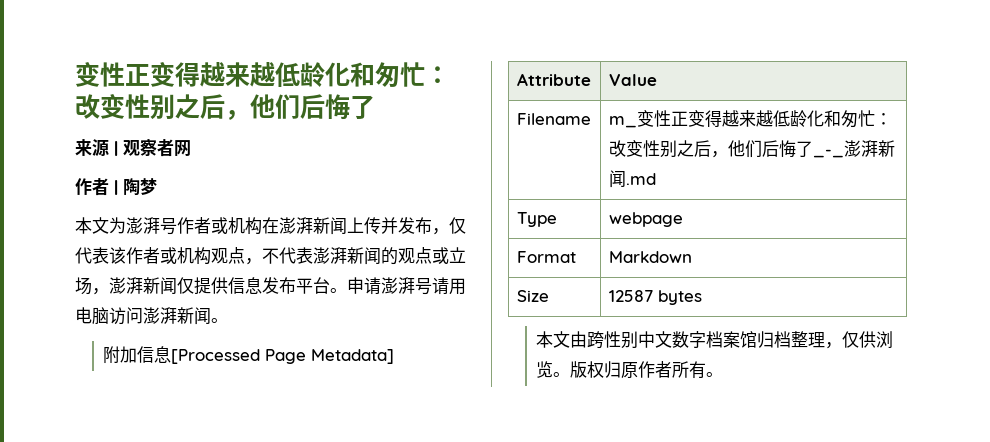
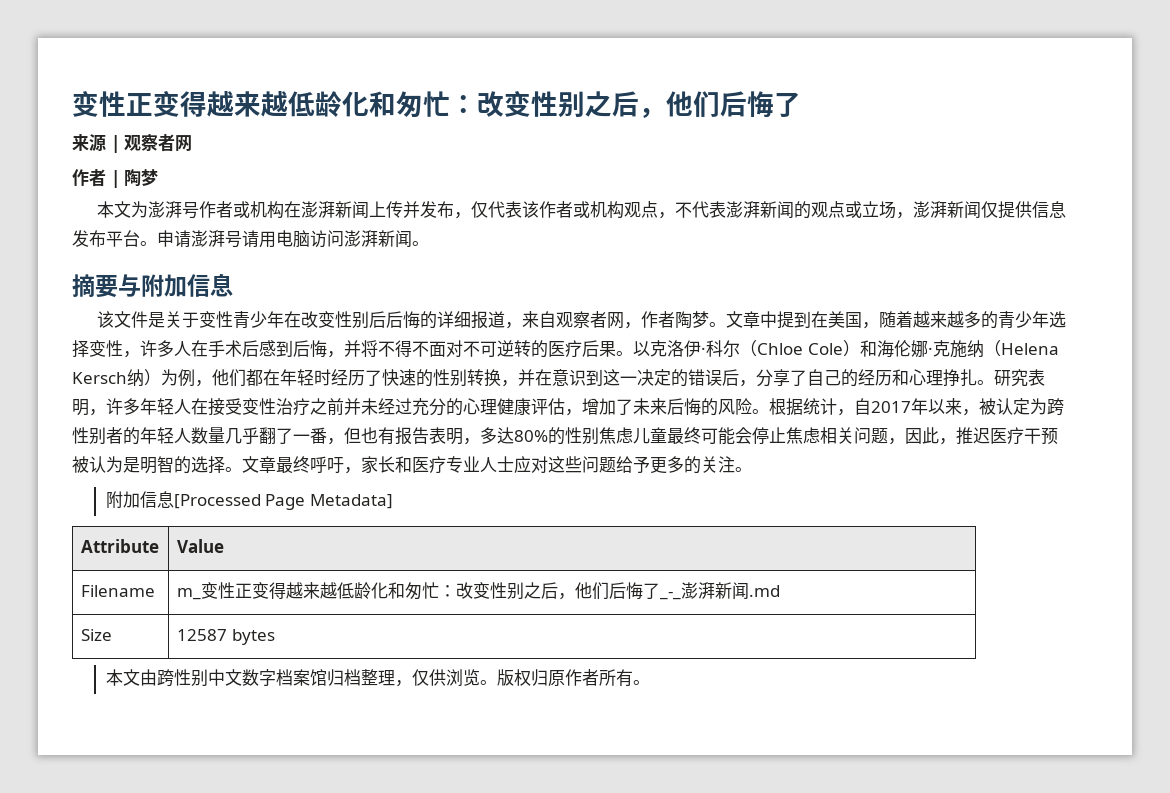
(228, 320) none -> [72,273,233,298] [96,311,1066,329] [72,340,1059,358] [72,369,1045,387] [72,398,1064,416] [72,427,1058,445] [72,456,752,474] // 摘要与附加信息 // 该文件是关于变性青少年在改变性别后后悔的详细报道，来自观察者网，作者陶梦。文章中提到在美国，随着越来越多的青少年选择变性，许多人在手术后感到后悔，并将不得不面对不可逆转的医疗后果。以克洛伊·科尔（Chloe Cole）和海伦娜·克施纳（Helena Kersch纳）为例，他们都在年轻时经历了快速的性别转换，并在意识到这一决定的错误后，分享了自己的经历和心理挣扎。研究表明，许多年轻人在接受变性治疗之前并未经过充分的心理健康评估，增加了未来后悔的风险。根据统计，自2017年以来，被认定为跨性别者的年轻人数量几乎翻了一番，但也有报告表明，多达80%的性别焦虑儿童最终可能会停止焦虑相关问题，因此，推迟医疗干预被认为是明智的选择。文章最终呼吁，家长和医疗专业人士应对这些问题给予更多的关注。
[516,212,557,227] [608,212,683,227] [516,251,576,263] [608,251,692,263] // Type | webpage // Format | Markdown -> (780, 591) none

